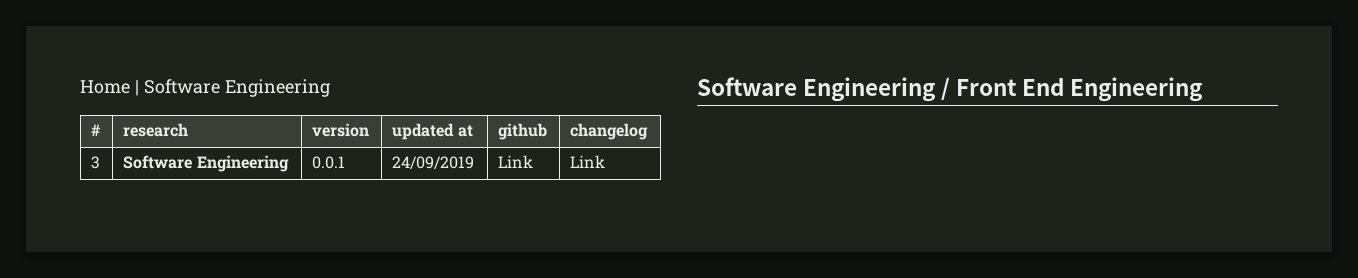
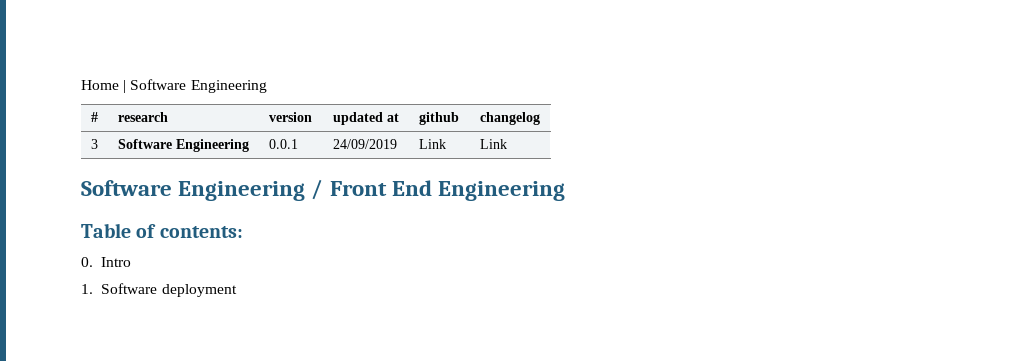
(1204, 89) none -> [81,223,243,238] [81,257,132,267] [81,283,237,297] // Table of contents: // 0. Intro // 1. Software deployment

